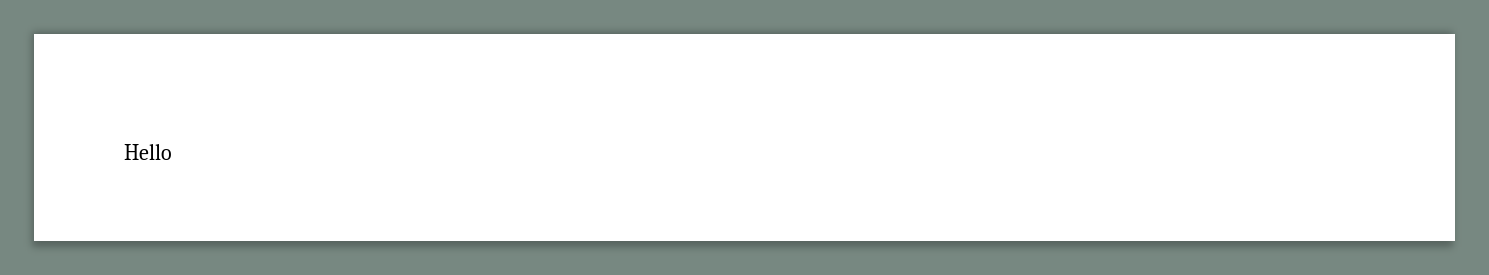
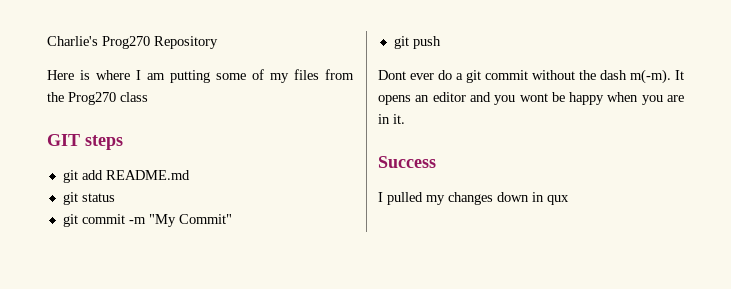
[124,144,172,160] Hello -> [47,36,218,49] [47,69,354,83] [47,92,148,105] [47,134,123,150] [62,170,190,183] [62,192,115,205] [62,214,232,227] [393,36,441,49] [378,69,684,84] [378,92,684,105] [378,114,405,124] [378,156,436,168] [378,192,569,205] Charlie's Prog270 Repository // Here is where I am putting some of my files from the Prog270 class // GIT steps // git add README.md // git status // git commit -m "My Commit" // git push // Dont ever do a git commit without the dash m(-m). It opens an editor and you wont be happy when you are in it. // Success // I pulled my changes down in qux

